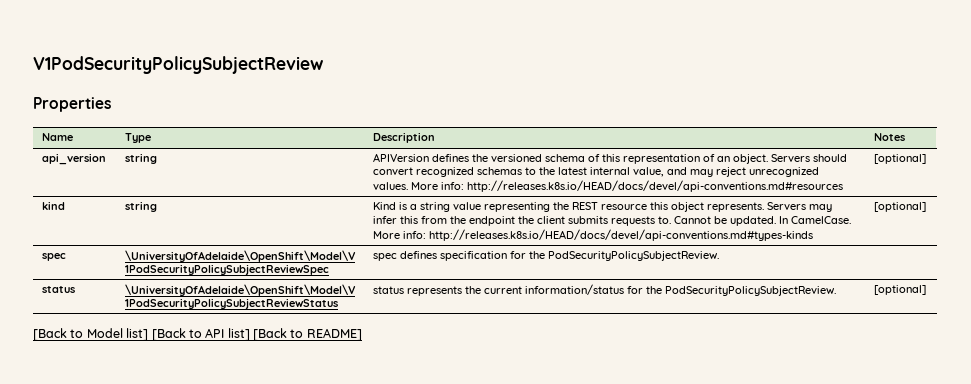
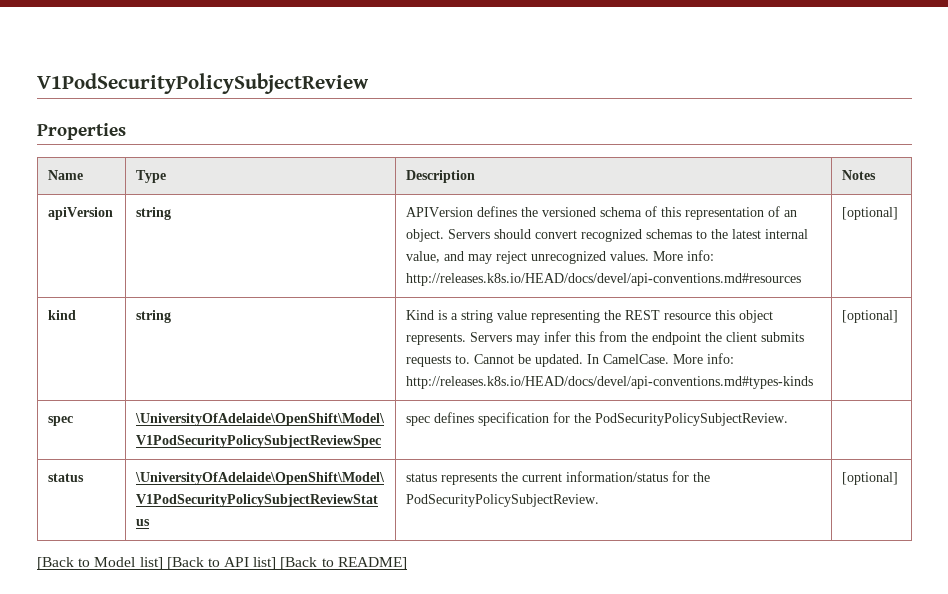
[42,153,107,165] api_version -> [48,207,114,220] apiVersion

